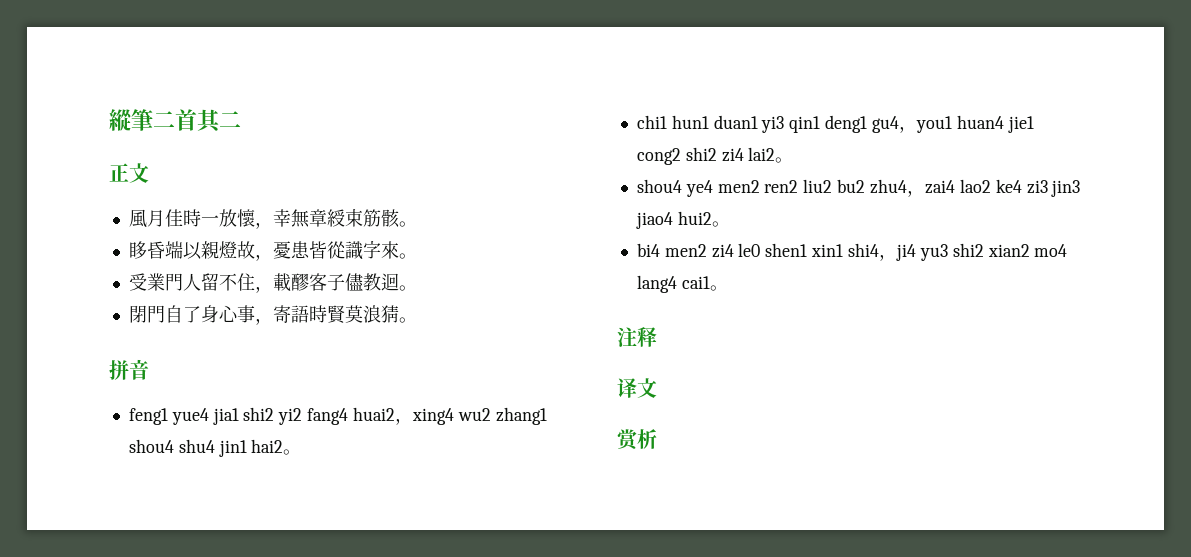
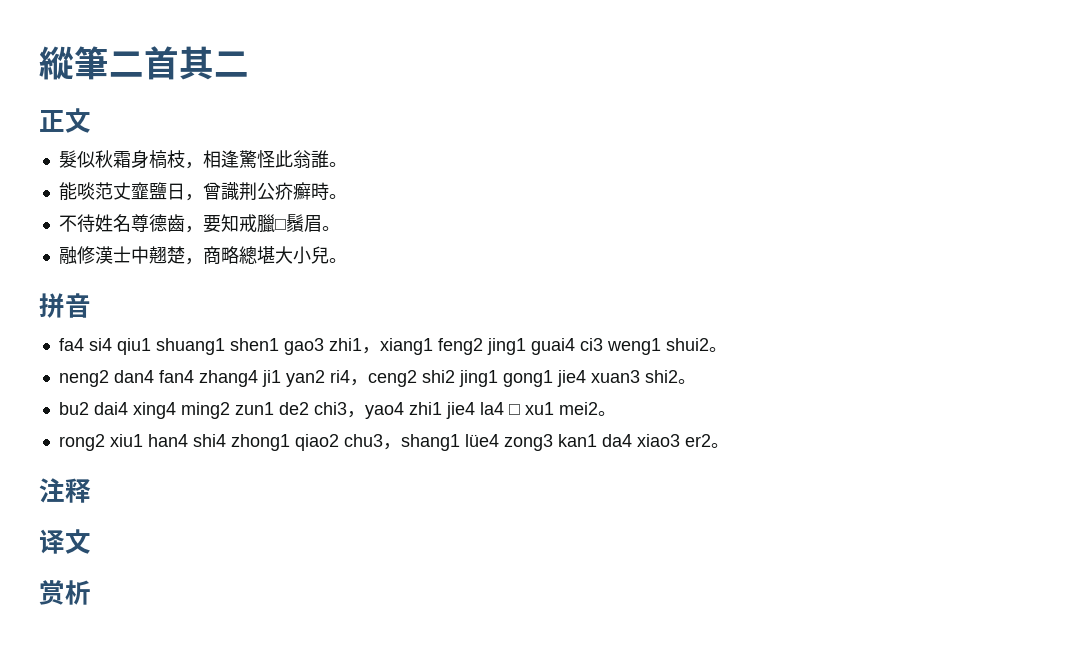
[128,209,417,229] [128,240,417,261] [128,273,417,293] [128,305,417,325] [109,359,149,380] [128,407,547,425] [128,439,302,457] [636,115,1034,133] [636,147,794,165] [636,179,1081,197] [635,211,730,229] [636,243,1068,261] [636,275,710,293] 風月佳時一放懷，幸無章綬束筋骸。 // 眵昏端以親燈故，憂患皆從識字來。 // 受業門人留不住，載醪客子儘教迴。 // 閉門自了身心事，寄語時賢莫浪猜。 // 拼音 // feng1 yue4 jia1 shi2 yi2 fang4 huai2，xing4 wu2 zhang1 shou4 shu4 jin1 hai2。 // chi1 hun1 duan1 yi3 qin1 deng1 gu4，you1 huan4 jie1 cong2 shi2 zi4 lai2。 // shou4 ye4 men2 ren2 liu2 bu2 zhu4，zai4 lao2 ke4 zi3 jin3 jiao4 hui2。 // bi4 men2 zi4 le0 shen1 xin1 shi4，ji4 yu3 shi2 xian2 mo4 lang4 cai1 -> [58,150,347,169] [58,182,347,201] [58,214,340,233] [58,246,347,265] [39,293,91,318] [58,338,727,355] [58,370,696,387] [58,402,616,419] [58,434,711,451] 髮似秋霜身槁枝，相逢驚怪此翁誰。 // 能啖范丈韲鹽日，曾識荆公疥癬時。 // 不待姓名尊德齒，要知戒臘□鬚眉。 // 融修漢士中翹楚，商略總堪大小兒。 // 拼音 // fa4 si4 qiu1 shuang1 shen1 gao3 zhi1，xiang1 feng2 jing1 guai4 ci3 weng1 shui2。 // neng2 dan4 fan4 zhang4 ji1 yan2 ri4，ceng2 shi2 jing1 gong1 jie4 xuan3 shi2。 // bu2 dai4 xing4 ming2 zun1 de2 chi3，yao4 zhi1 jie4 la4 □ xu1 mei2。 // rong2 xiu1 han4 shi4 zhong1 qiao2 chu3，shang1 lüe4 zong3 kan1 da4 xiao3 er2

